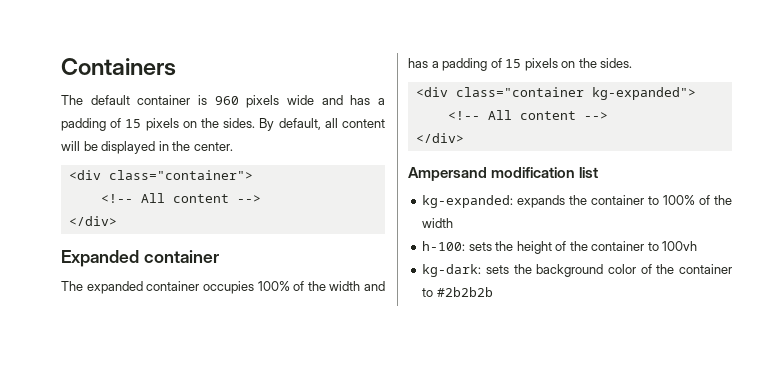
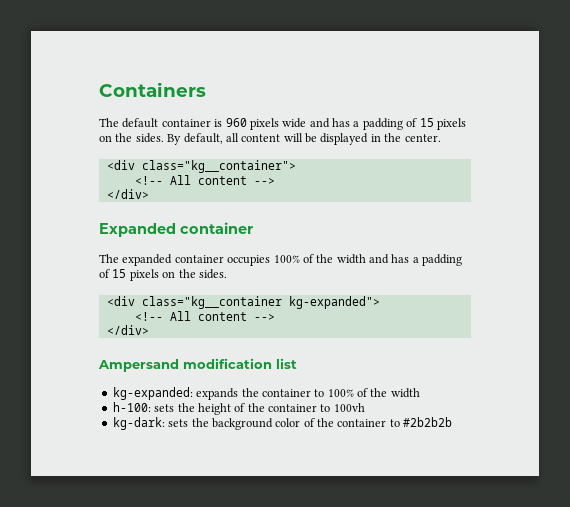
[108,170,253,180] class="container"> -> [141,160,296,173] class="kg__container">
[455,87,584,97] class="container -> [141,296,282,309] class="kg__container

